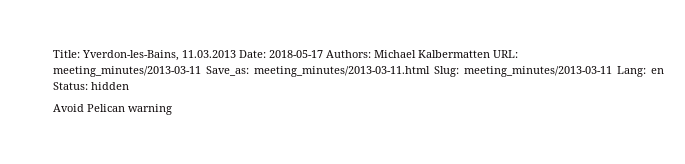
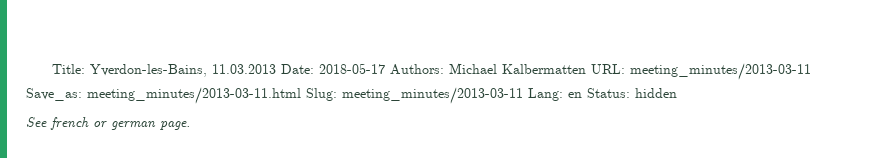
[53,104,172,115] Avoid Pelican warning -> [26,117,190,130] See french or german page.

